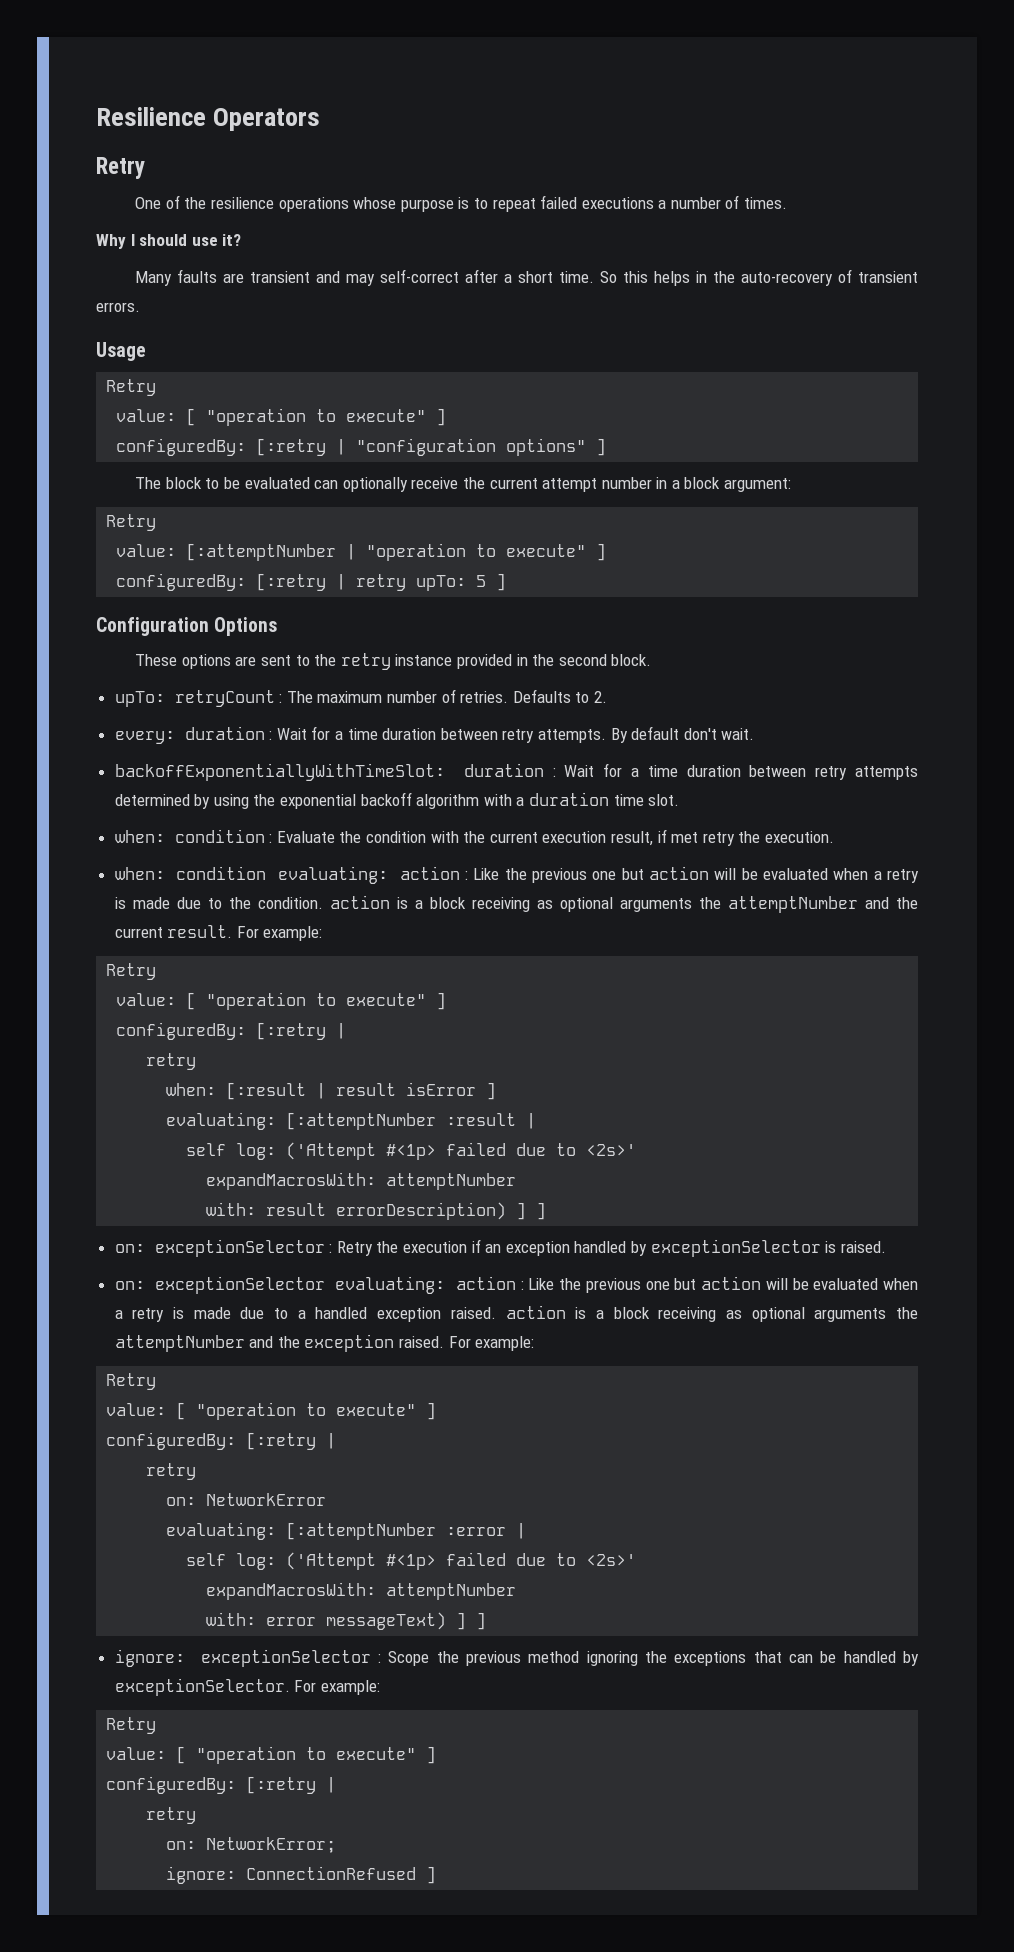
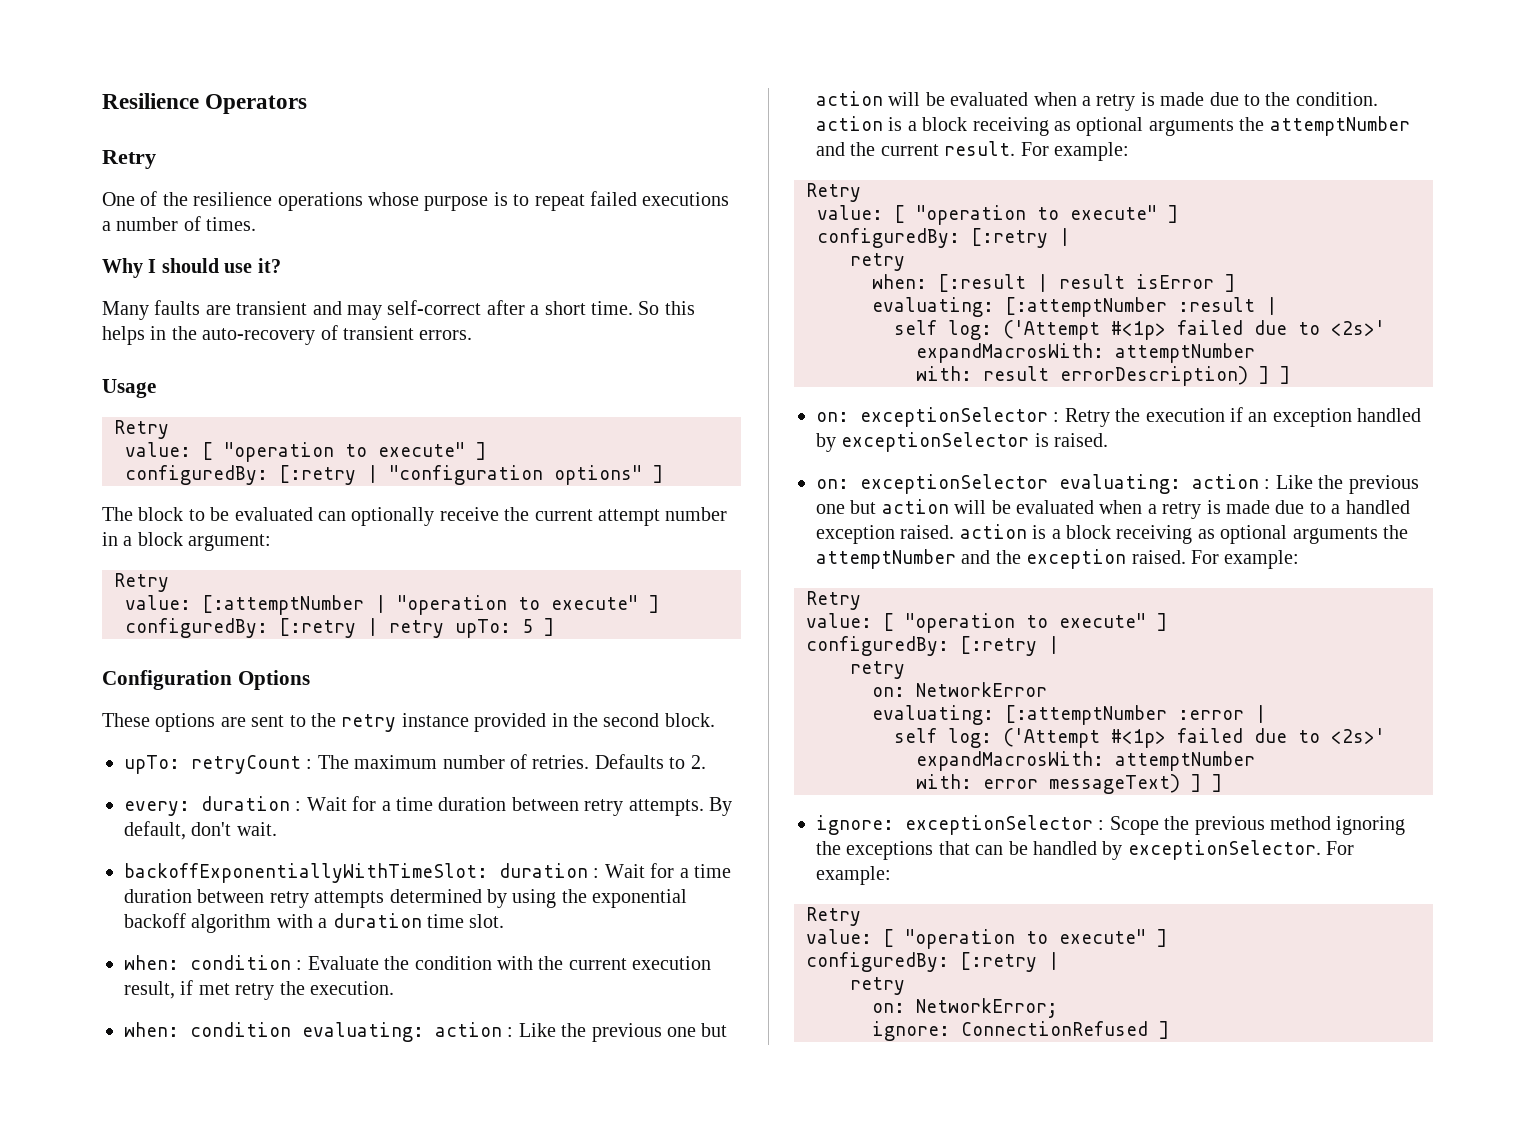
[631,726,680,740] default -> [124,821,186,840] default,

